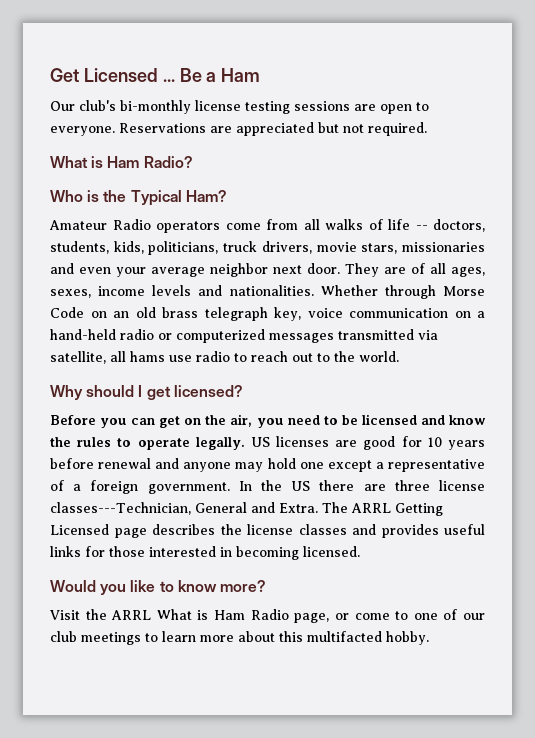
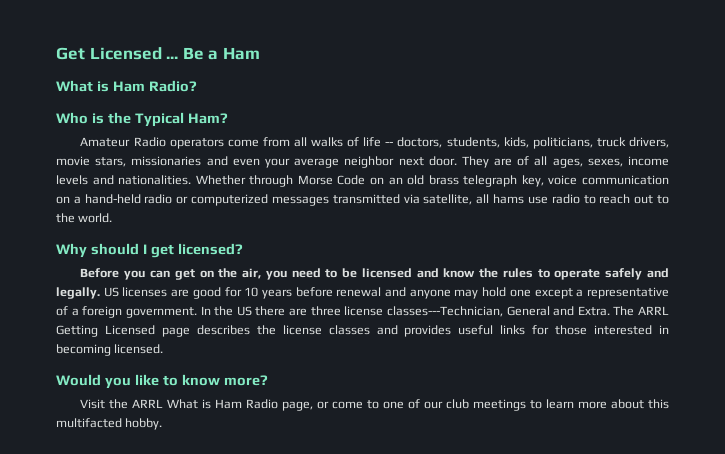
[50,100,429,114] [50,122,427,136] // Our club's bi-monthly license testing sessions are open to everyone. Reservations are appreciated but not required. -> (260, 53) none
(190, 444) none -> [605,268,669,280] safely and

